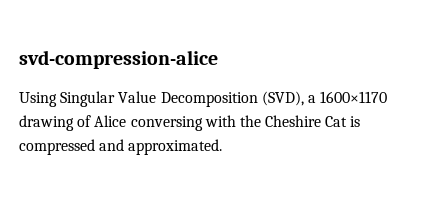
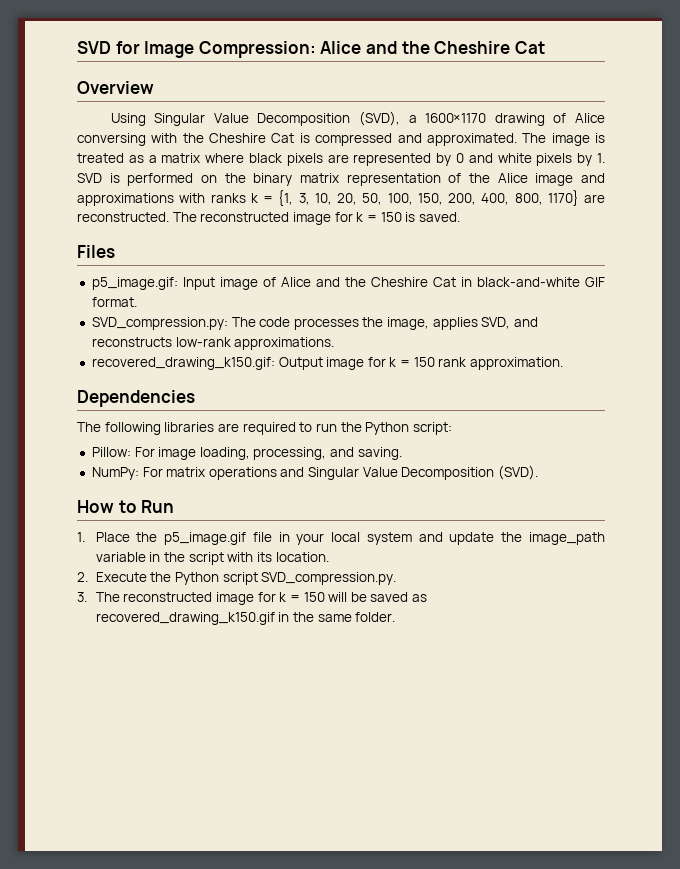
[19,50,218,69] svd-compression-alice -> [77,41,545,58] [77,81,154,94] SVD for Image Compression: Alice and the Cheshire Cat // Overview
(223, 147) none -> [522,133,606,146] [77,153,605,166] [77,173,606,186] [77,190,605,206] [77,212,460,225] [77,245,115,258] [91,277,605,290] [91,297,137,307] [91,317,539,330] [91,337,335,350] [91,357,564,370] [77,390,195,407] [77,422,452,435] [91,447,402,460] [91,465,539,480] [77,500,175,513] [77,532,605,545] [95,552,329,565] [77,572,397,585] [77,592,428,605] [95,612,396,625] The image is treated as a matrix where black pixels are represented by 0 and white pixels by 1. SVD is performed on the binary matrix representation of the Alice image and approximations with ranks k = {1, 3, 10, 20, 50, 100, 150, 200, 400, 800, 1170} are reconstructed. The reconstructed image for k = 150 is saved. // Files // p5_image.gif: Input image of Alice and the Cheshire Cat in black-and-white GIF format. // SVD_compression.py: The code processes the image, applies SVD, and reconstructs low-rank approximations. // recovered_drawing_k150.gif: Output image for k = 150 rank approximation. // Dependencies // The following libraries are required to run the Python script: // Pillow: For image loading, processing, and saving. // NumPy: For matrix operations and Singular Value Decomposition (SVD). // How to Run // 1. Place the p5_image.gif file in your local system and update the image_path variable in the script with its location. // 2. Execute the Python script SVD_compression.py. // 3. The reconstructed image for k = 150 will be saved as recovered_drawing_k150.gif in the same folder.

